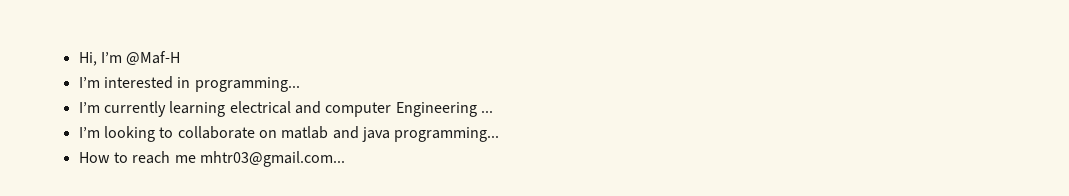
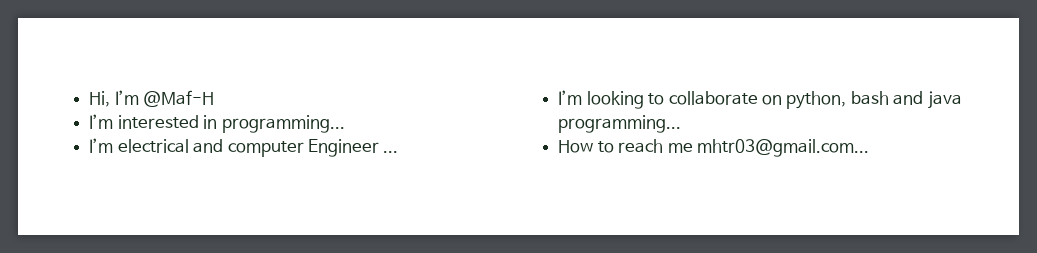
[103,101,226,117] currently learning -> (114, 145) none
[395,102,477,117] Engineering -> [307,139,379,157] Engineer
[281,126,329,139] matlab -> [786,91,889,109] python, bash

